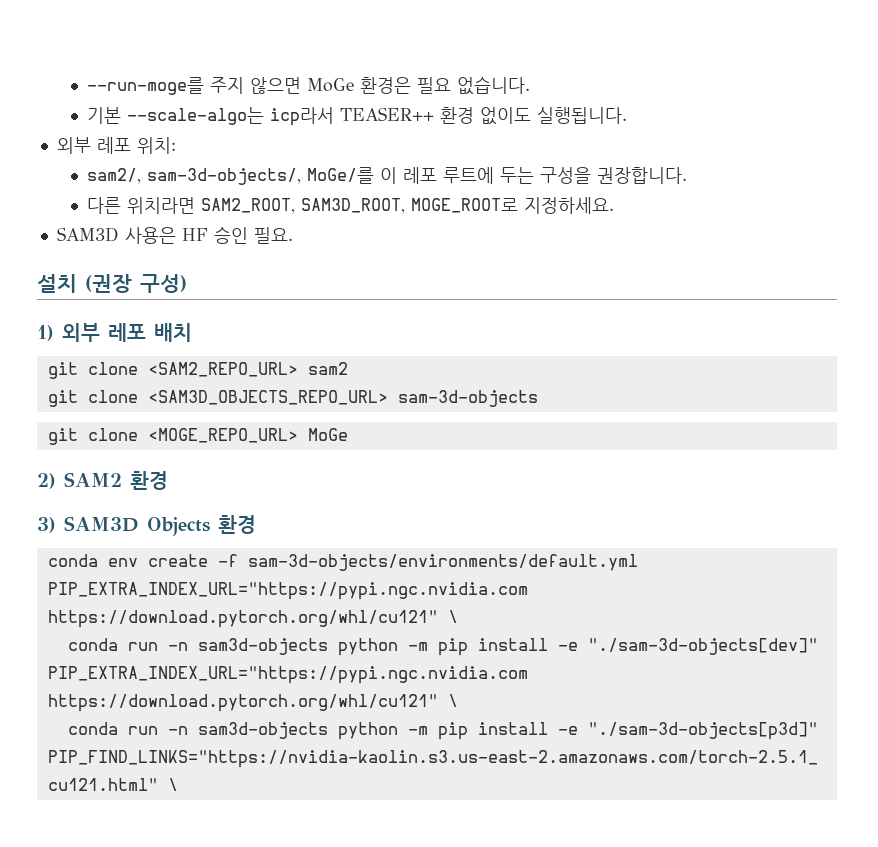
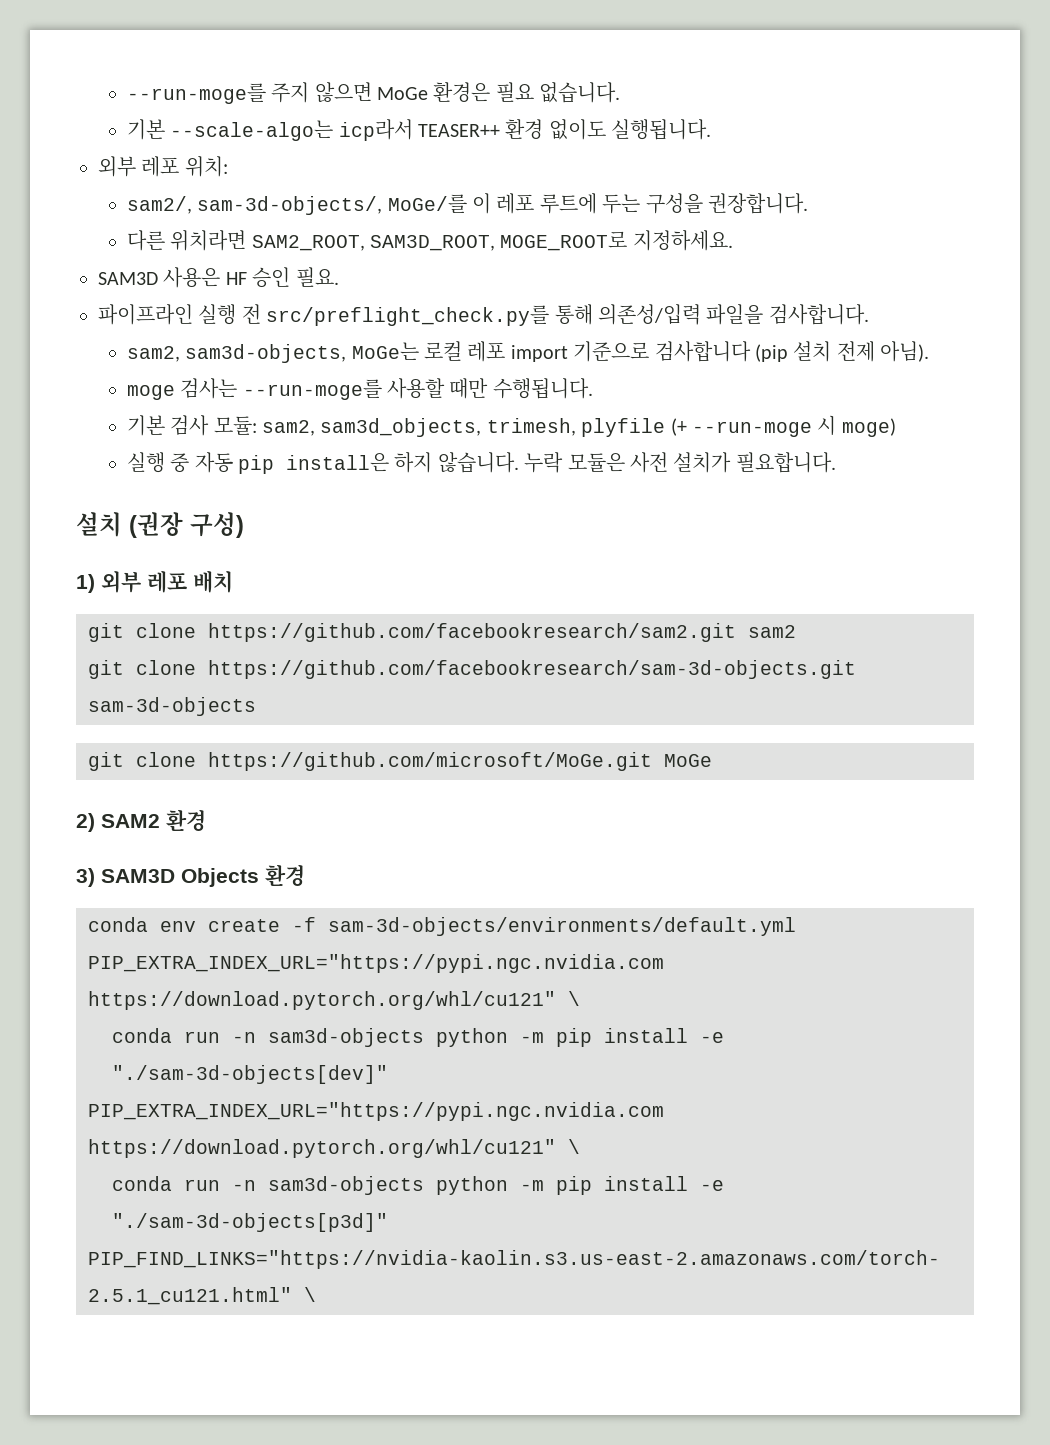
(293, 235) none -> [98,304,869,326] [126,341,930,363] [126,378,593,400] [126,415,896,437] [126,452,836,474] // 파이프라인 실행 전 src/preflight_check.py를 통해 의존성/입력 파일을 검사합니다. // sam2, sam3d-objects, MoGe는 로컬 레포 import 기준으로 검사합니다 (pip 설치 전제 아님). // moge 검사는 --run-moge를 사용할 때만 수행됩니다. // 기본 검사 모듈: sam2, sam3d_objects, trimesh, plyfile (+ --run-moge 시 moge) // 실행 중 자동 pip install은 하지 않습니다. 누락 모듈은 사전 설치가 필요합니다.
[147,362,298,377] <SAM2_REPO_URL> -> [208,623,736,642] https://github.com/facebookresearch/sam2.git
[147,390,388,405] <SAM3D_OBJECTS_REPO_URL> -> [208,660,856,679] https://github.com/facebookresearch/sam-3d-objects.git
[147,428,298,443] <MOGE_REPO_URL> -> [208,752,652,771] https://github.com/microsoft/MoGe.git

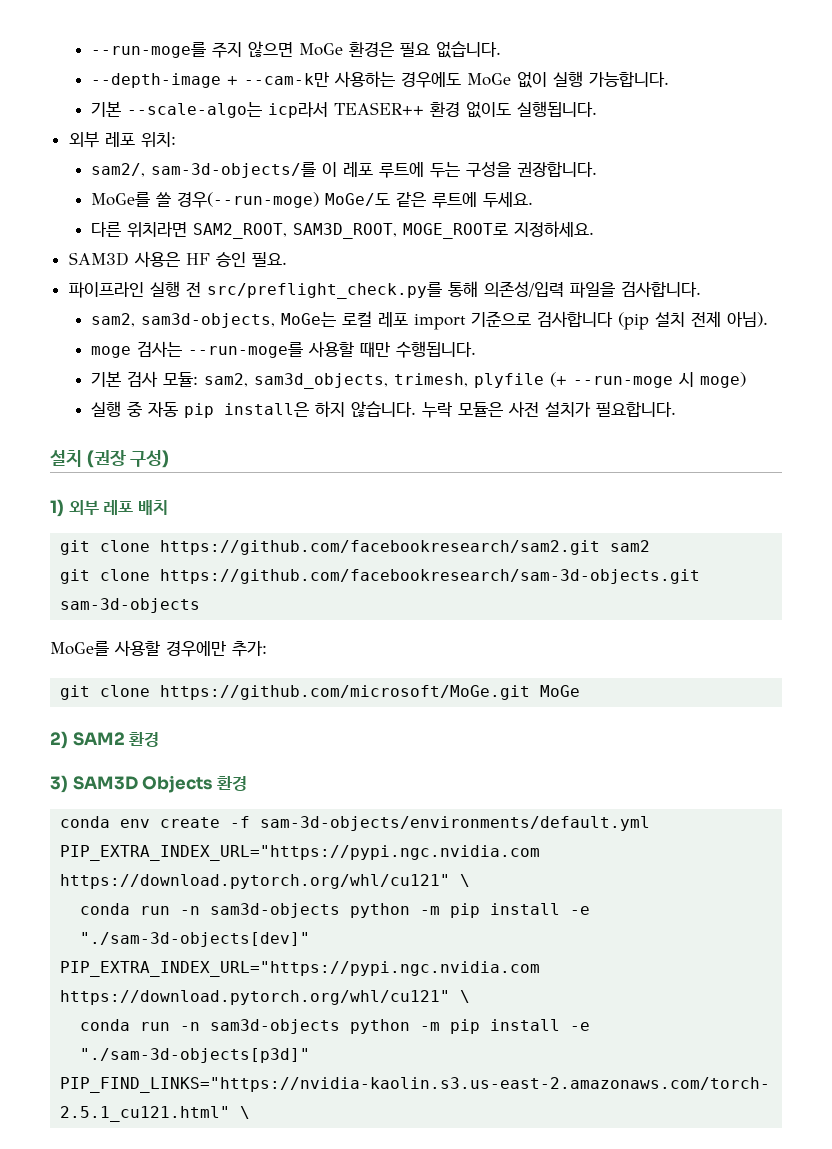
(621, 92) none -> [91,71,670,88] // --depth-image + --cam-k만 사용하는 경우에도 MoGe 없이 실행 가능합니다.
[197,194,467,215] sam-3d-objects/, MoGe/를 -> [151,162,317,178] sam-3d-objects/를
(809, 203) none -> [91,192,534,208] // MoGe를 쓸 경우(--run-moge) MoGe/도 같은 루트에 두세요.
(256, 706) none -> [50,640,267,657] // MoGe를 사용할 경우에만 추가:

